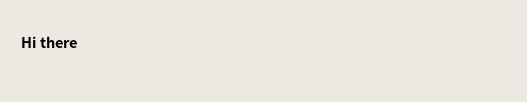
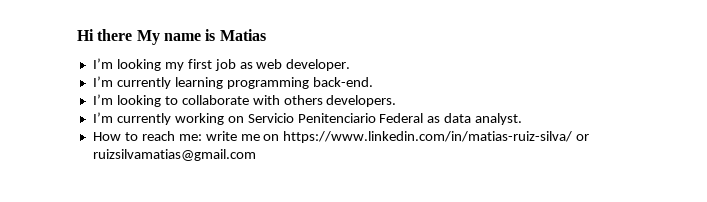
(77, 42) none -> [136,29,266,45] [92,58,351,71] [92,76,373,89] [92,94,397,107] [92,112,523,125] [92,131,590,143] [92,149,256,161] My name is Matias // I’m looking my first job as web developer. // I’m currently learning programming back-end. // I’m looking to collaborate with others developers. // I’m currently working on Servicio Penitenciario Federal as data analyst. // How to reach me: write me on https://www.linkedin.com/in/matias-ruiz-silva/ or ruizsilvamatias@gmail.com

